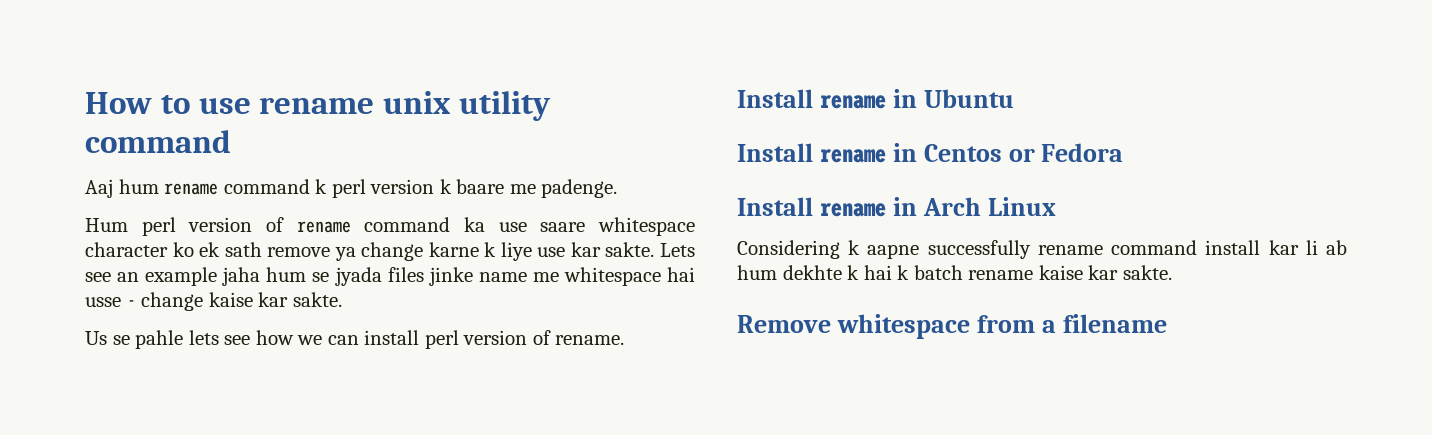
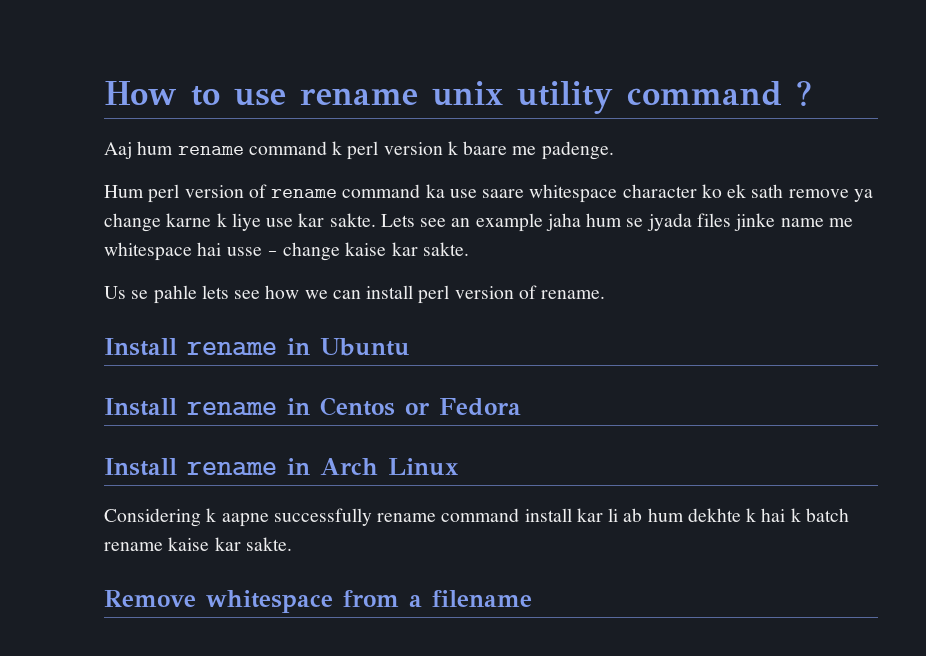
(231, 141) none -> [796,80,812,106] ?

